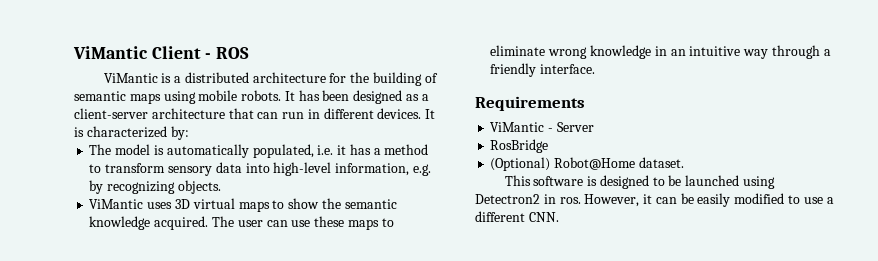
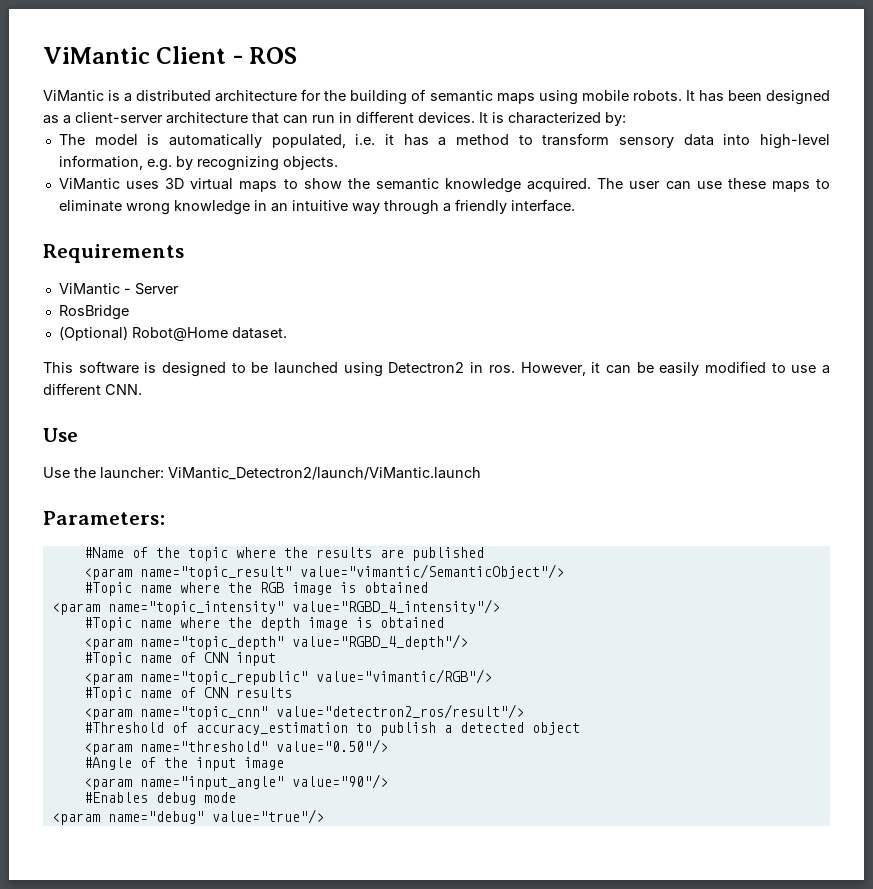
(559, 217) none -> [43,428,78,442] [43,467,481,480] [43,511,165,525] [83,547,484,561] [83,564,564,580] [83,582,428,596] [51,599,500,615] [83,617,444,631] [83,634,468,650] [83,652,276,666] [83,669,492,685] [83,687,292,701] [83,704,524,720] [83,722,580,736] [83,739,388,755] [83,757,284,771] [83,774,388,790] [83,792,236,805] [51,809,324,825] // Use // Use the launcher: ViMantic_Detectron2/launch/ViMantic.launch // Parameters: // #Name of the topic where the results are published // <param name="topic_result" value="vimantic/SemanticObject"/> // #Topic name where the RGB image is obtained // <param name="topic_intensity" value="RGBD_4_intensity"/> // #Topic name where the depth image is obtained // <param name="topic_depth" value="RGBD_4_depth"/> // #Topic name of CNN input // <param name="topic_republic" value="vimantic/RGB"/> // #Topic name of CNN results // <param name="topic_cnn" value="detectron2_ros/result"/> // #Threshold of accuracy_estimation to publish a detected object // <param name="threshold" value="0.50"/> // #Angle of the input image // <param name="input_angle" value="90"/> // #Enables debug mode // <param name="debug" value="true"/>

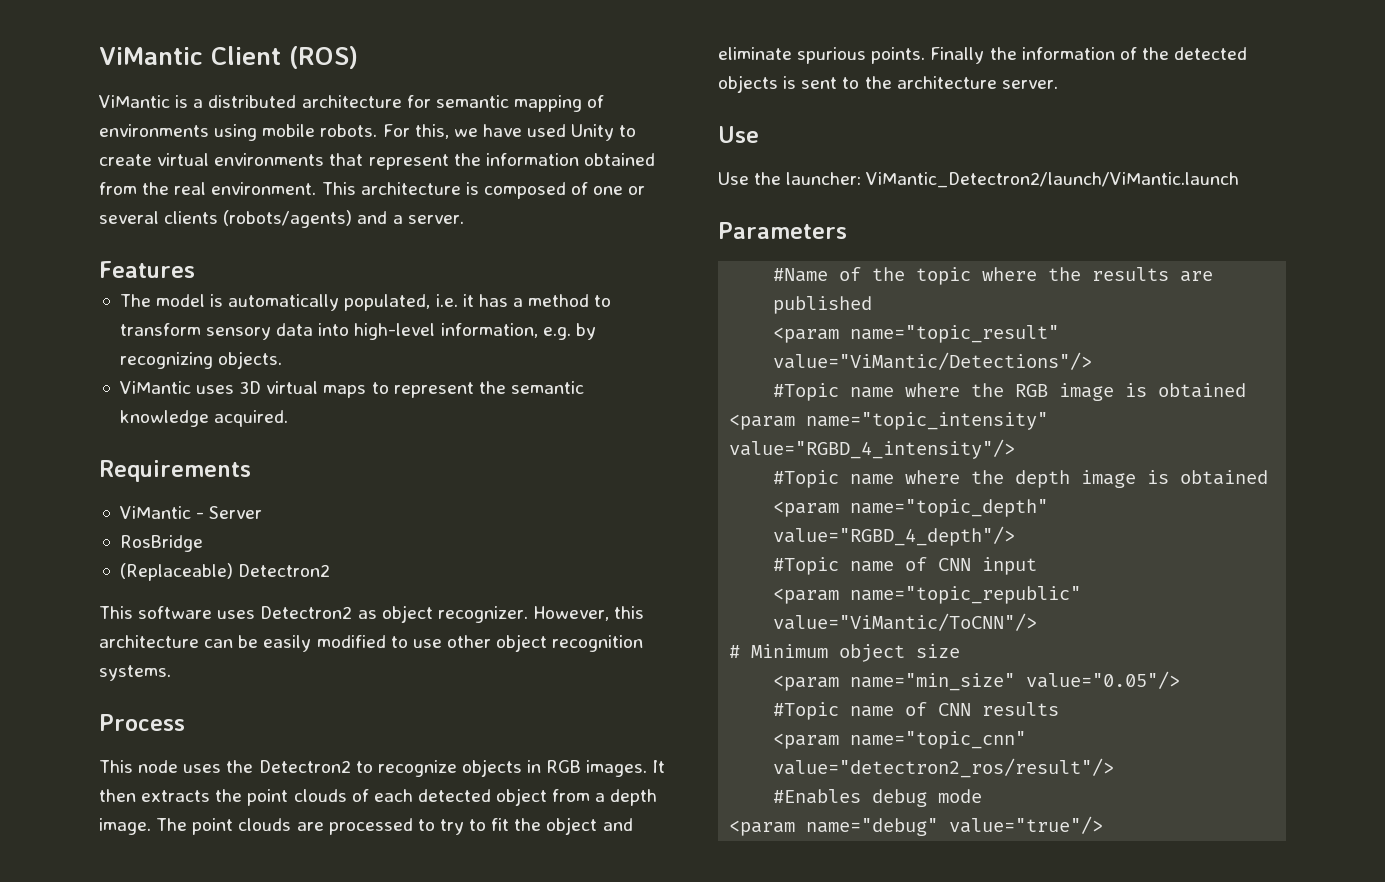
[232,47,298,64] - ROS -> [289,46,358,69] (ROS)
[324,89,830,105] [43,111,626,126] the building of semantic maps using mobile robots. It has been designed as a client-server architecture that can run in different devices. It is characterized by: -> [435,95,605,112] [99,124,637,141] [99,153,655,170] [99,182,646,199] [99,210,464,228] [99,261,195,278] semantic mapping of environments using mobile robots. For this, we have used Unity to create virtual environments that represent the information obtained from the real environment. This architecture is composed of one or several clients (robots/agents) and a server. // Features
[303,178,342,189] show -> [393,382,474,398] represent
[597,178,831,192] [58,199,575,215] The user can use these maps to eliminate wrong knowledge in an intuitive way through a friendly interface. -> (289, 418) none
[58,326,287,341] (Optional) Robot@Home dataset. -> [119,563,331,581] (Replaceable) Detectron2
[144,362,601,377] is designed to be launched using Detectron2 in ros. However, it -> [217,605,645,623] [99,635,199,648] uses Detectron2 as object recognizer. However, this architecture
[822,365,831,374] [43,383,142,395] a different CNN. -> [446,634,644,652] [99,665,171,681] [99,714,185,731] [99,759,666,777] [99,788,658,806] [99,817,633,835] [718,47,1248,64] [718,75,1058,93] other object recognition systems. // Process // This node uses the Detectron2 to recognize objects in RGB images. It then extracts the point clouds of each detected object from a depth image. The point clouds are processed to try to fit the object and eliminate spurious points. Finally the information of the detected objects is sent to the architecture server.
[43,511,165,525] Parameters: -> [718,222,847,239] Parameters
[299,564,564,579] value="vimantic/SemanticObject"/> -> [773,352,1093,370] value="ViMantic/Detections"/>
[315,669,492,684] value="vimantic/RGB"/> -> [773,613,1038,631] [729,644,961,662] [773,671,1181,691] value="ViMantic/ToCNN"/> // # Minimum object size // <param name="min_size" value="0.05"/>
[83,722,580,736] [83,739,388,755] [83,757,284,771] [83,774,388,790] // #Threshold of accuracy_estimation to publish a detected object // <param name="threshold" value="0.50"/> // #Angle of the input image // <param name="input_angle" value="90"/> -> (1115, 768) none

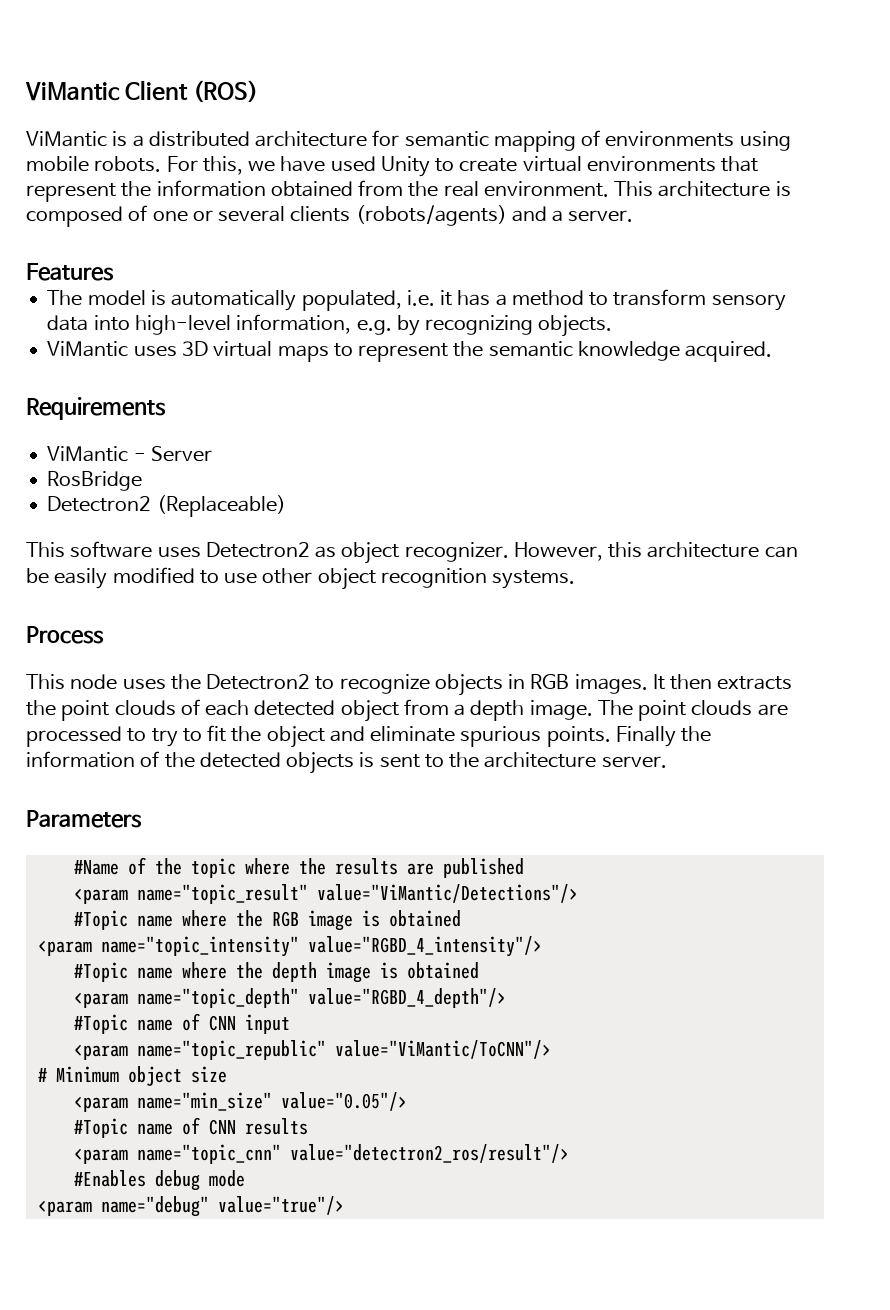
(203, 543) none -> [47,496,152,512] Detectron2
[238,564,331,577] Detectron2 -> (286, 506) none
[718,126,759,143] [718,172,1240,188] // Use // Use the launcher: ViMantic_Detectron2/launch/ViMantic.launch -> (667, 762) none

